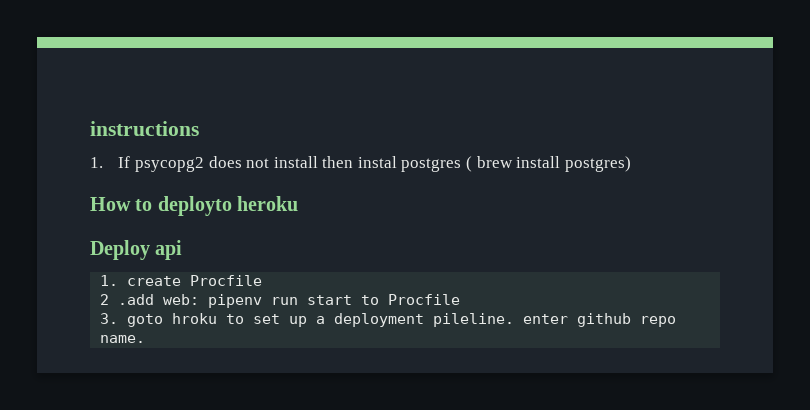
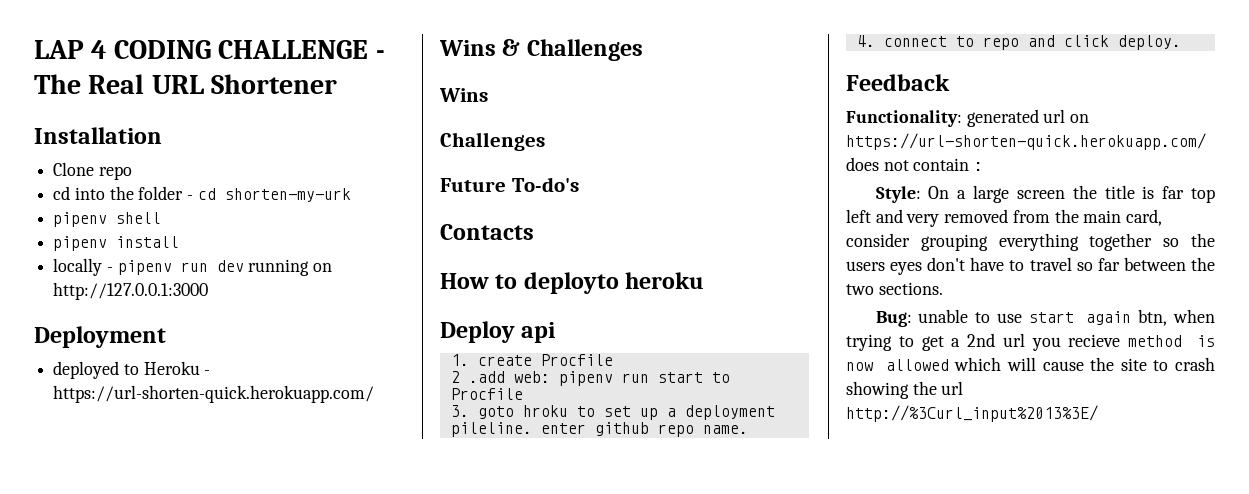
[90,121,199,136] [90,156,631,172] instructions // 1. If psycopg2 does not install then instal postgres ( brew install postgres) -> [34,40,385,59] [34,74,338,94] [34,127,162,144] [53,162,132,180] [53,186,351,202] [53,212,162,227] [53,236,180,251] [53,258,333,276] [53,282,209,300] [34,326,166,348] [53,361,211,379] [53,385,375,403] [439,39,643,61] [439,88,488,102] [440,132,545,151] [440,177,579,192] [440,224,534,240] LAP 4 CODING CHALLENGE - The Real URL Shortener // Installation // Clone repo // cd into the folder - cd shorten-my-urk // pipenv shell // pipenv install // locally - pipenv run dev running on http://127.0.0.1:3000 // Deployment // deployed to Heroku - https://url-shorten-quick.herokuapp.com/ // Wins & Challenges // Wins // Challenges // Future To-do's // Contacts
(146, 339) none -> [856,35,1181,50] [846,74,950,91] [846,109,1090,127] [846,133,1206,150] [846,157,984,171] [875,185,1215,203] [846,209,1163,227] [846,233,1215,251] [846,257,1215,275] [846,282,943,295] [875,309,1215,327] [846,333,1215,351] [846,357,1215,371] [846,381,964,399] [846,405,1098,422] // 4. connect to repo and click deploy. // Feedback // Functionality: generated url on https://url-shorten-quick.herokuapp.com/ does not contain : // Style: On a large screen the title is far top left and very removed from the main card, consider grouping everything together so the users eyes don't have to travel so far between the two sections. // Bug: unable to use start again btn, when trying to get a 2nd url you recieve method is now allowed which will cause the site to crash showing the url http://%3Curl_input%2013%3E/

